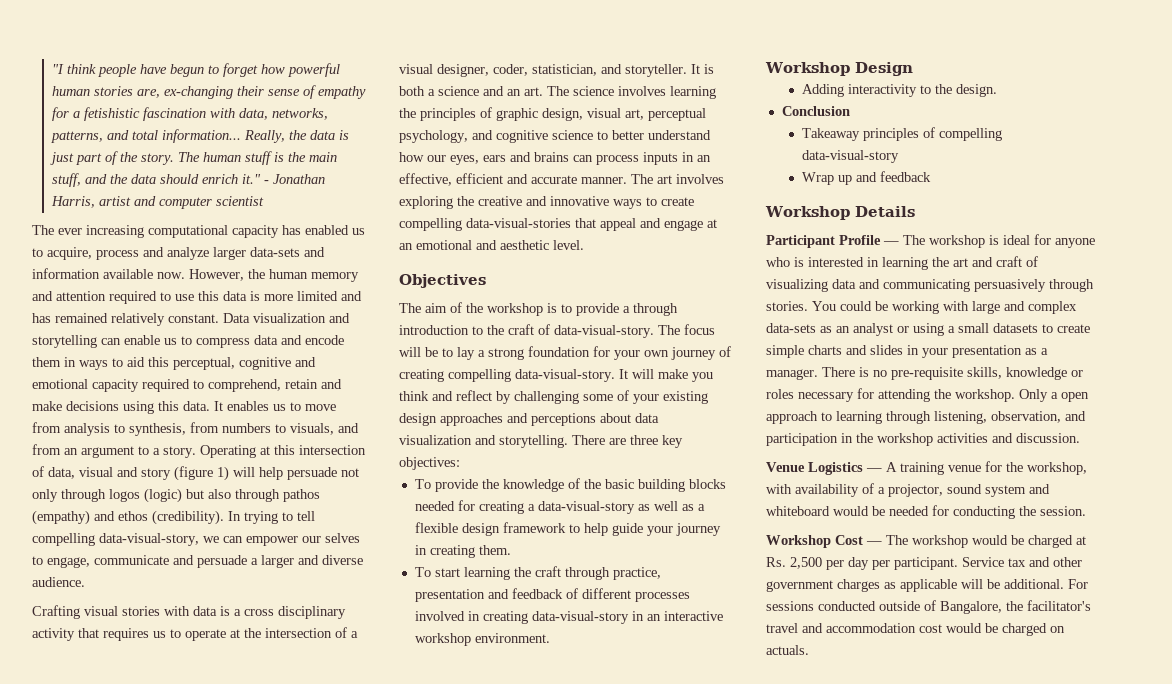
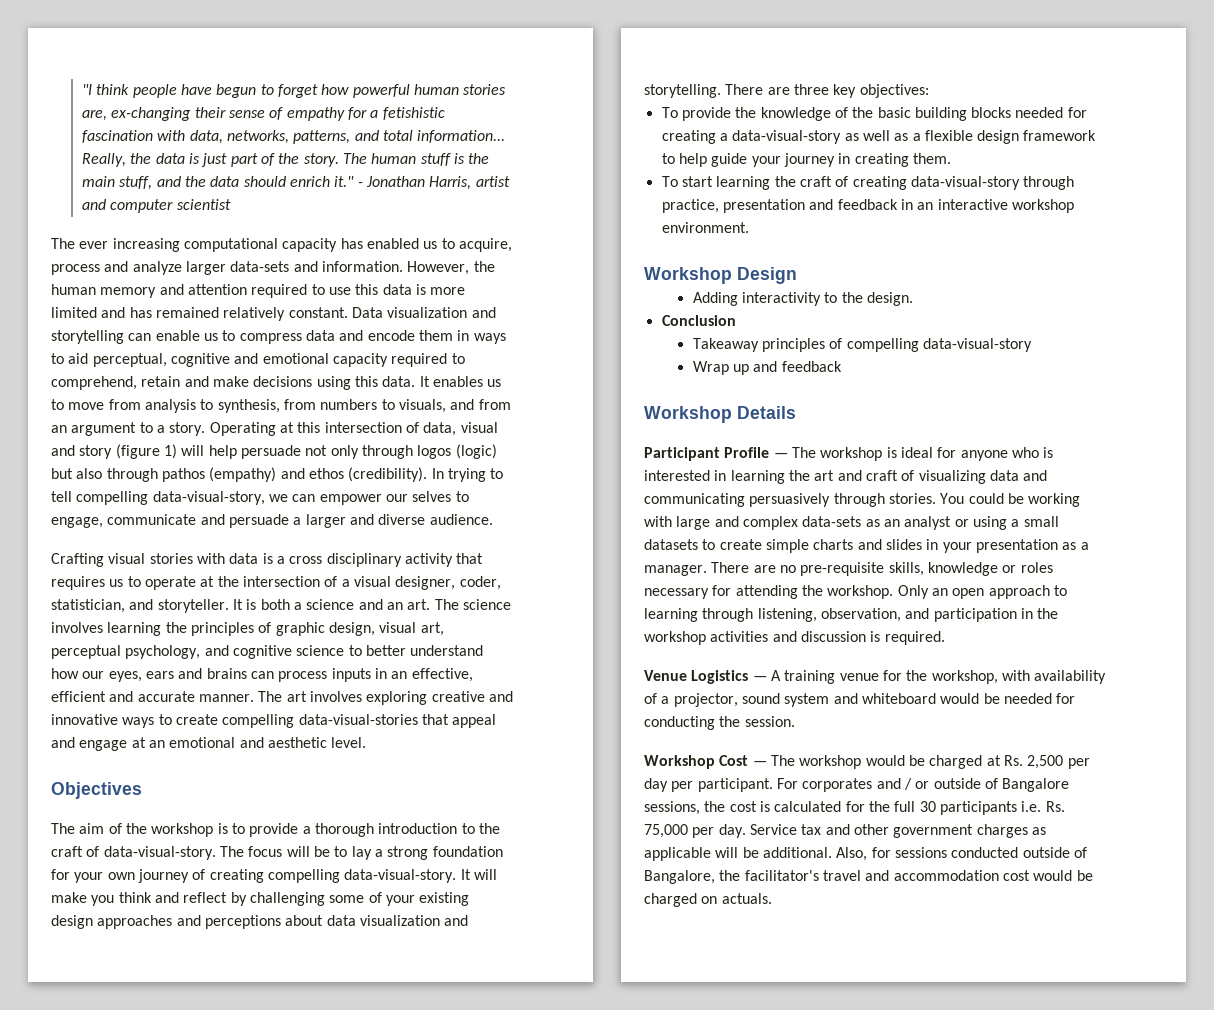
[32,268,185,279] information available now. -> [321,261,403,272] information.
[148,357,169,367] this -> (89, 358) none
[457,196,474,206] the -> (428, 698) none
[633,303,678,316] through -> [314,823,374,837] thorough
(561, 571) none -> [835,176,1020,190] of creating data-visual-story
[565,588,690,602] [414,611,629,624] of different processes involved in creating data-visual-story -> (898, 204) none
[859,367,869,377] is -> [753,565,776,573] are
[1051,392,1058,399] a -> [931,588,948,596] an
[1016,433,1080,443] discussion. -> [800,631,945,645] discussion is required.
(958, 563) none -> [776,778,1070,792] [644,801,1065,815] [644,824,746,838] For corporates and / or outside of Bangalore sessions, the cost is calculated for the full 30 participants i.e. Rs. 75,000 per day.
[1068,579,1088,589] For -> [836,847,891,861] Also, for

